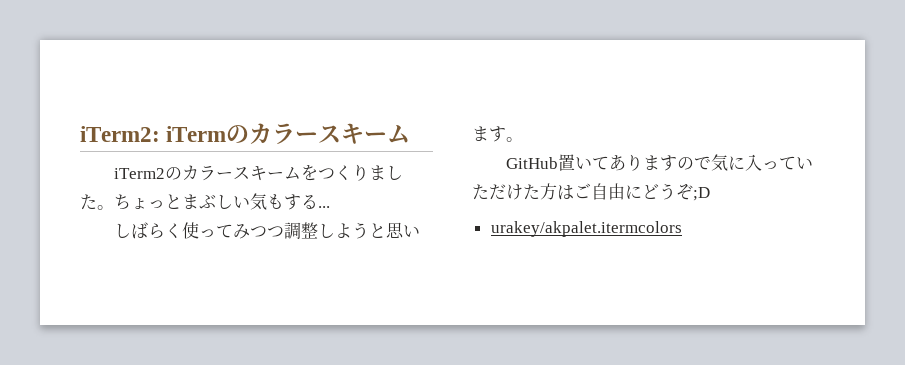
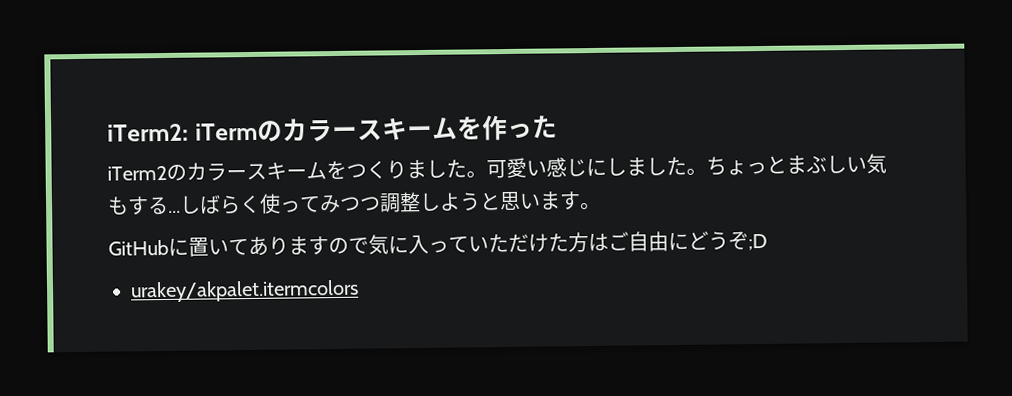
(411, 134) none -> [456,114,558,141] を作った
(114, 207) none -> [486,156,707,179] 可愛い感じにしました。
(330, 207) // -> (181, 211) none
(559, 163) none -> [168,238,189,256] に

